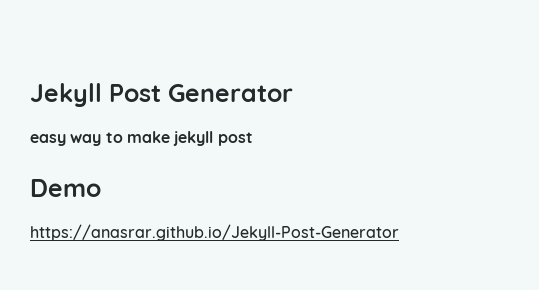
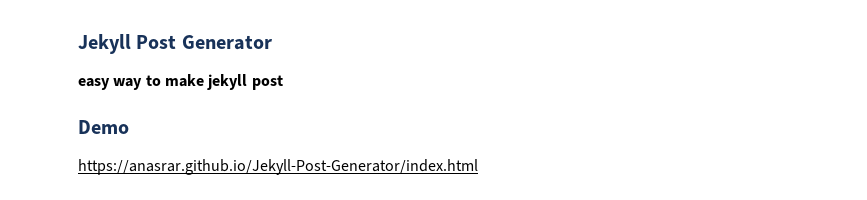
[30,224,399,241] https://anasrar.github.io/Jekyll-Post-Generator -> [78,159,478,175] https://anasrar.github.io/Jekyll-Post-Generator/index.html

